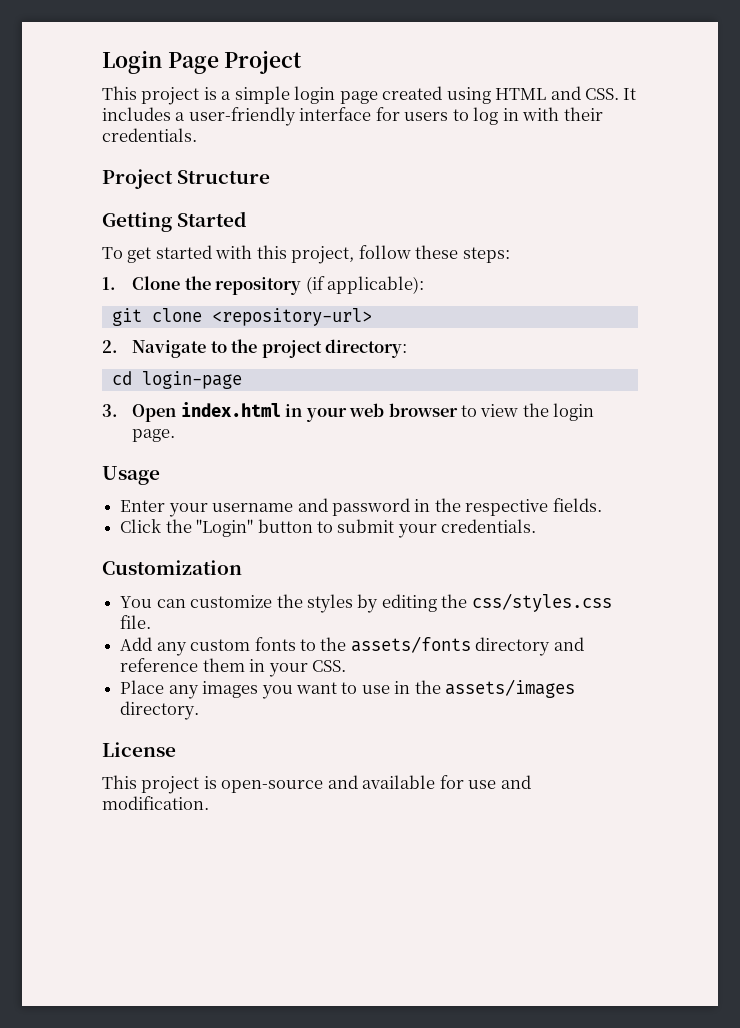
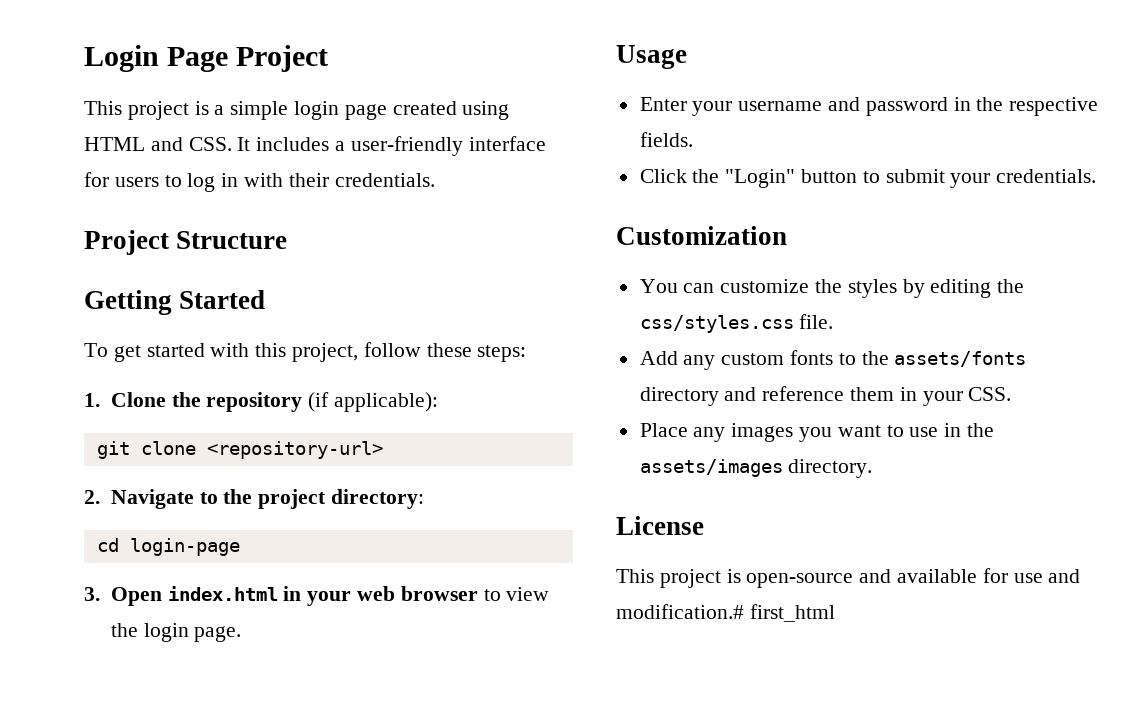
[102,796,209,810] modification. -> [616,604,835,622] modification.# first_html

